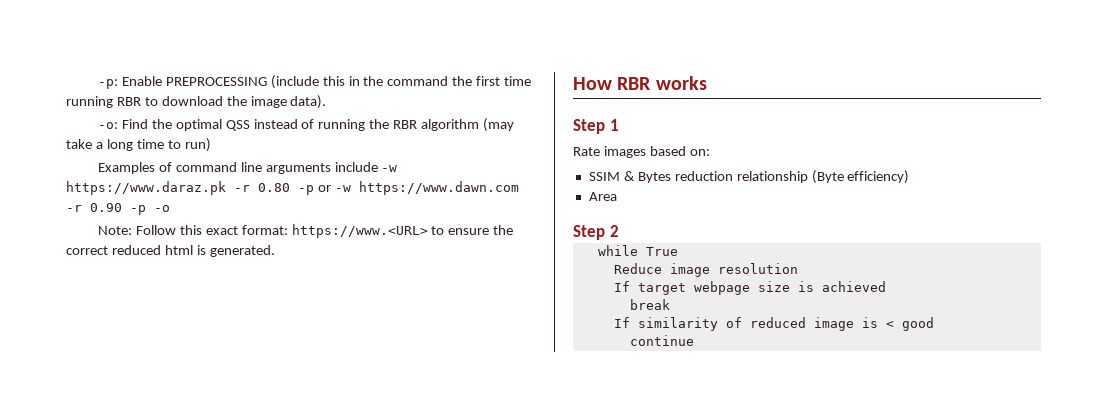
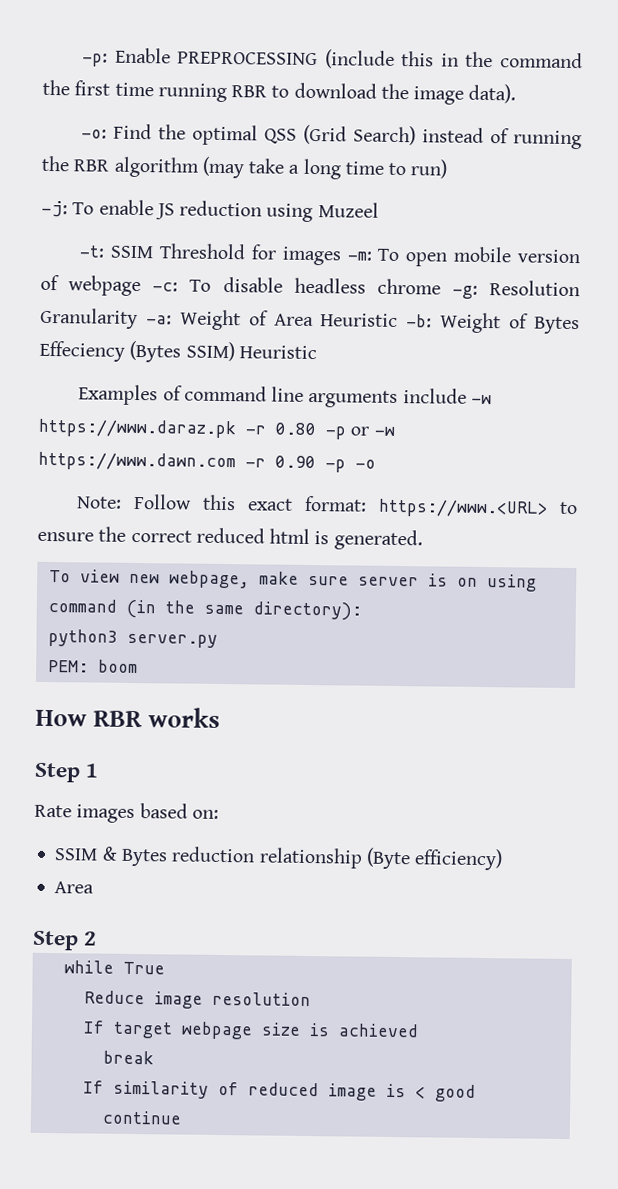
(250, 125) none -> [303,124,417,146] (Grid Search)
(211, 145) none -> [41,199,379,223] [79,243,581,267] [40,274,580,299] [40,307,581,335] [39,340,317,363] // -j: To enable JS reduction using Muzeel // -t: SSIM Threshold for images -m: To open mobile version of webpage -c: To disable headless chrome -g: Resolution Granularity -a: Weight of Area Heuristic -b: Weight of Bytes Effeciency (Bytes SSIM) Heuristic
(275, 251) none -> [48,569,537,592] [47,598,362,621] [47,628,218,648] [47,659,138,674] // To view new webpage, make sure server is on using command (in the same directory): // python3 server.py // PEM: boom

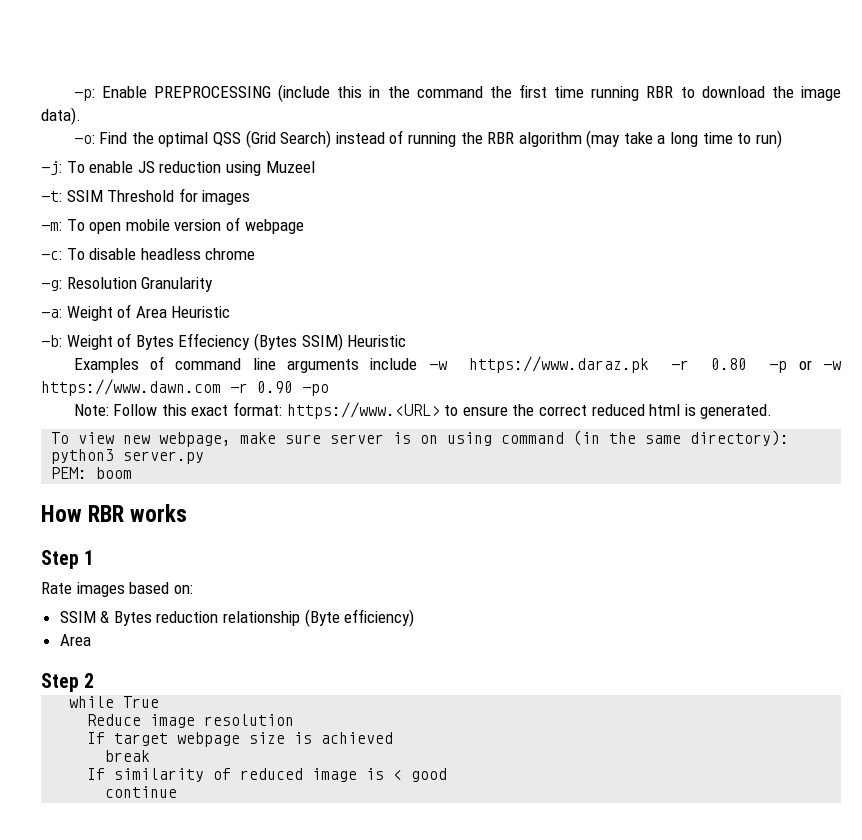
(342, 256) none -> (251, 197) //
(142, 286) none -> (304, 226) //
(441, 286) none -> (256, 254) //
(138, 318) none -> (214, 284) //
(399, 320) none -> (231, 312) //
[325,459,376,473] -p -o -> [302,384,329,396] -po

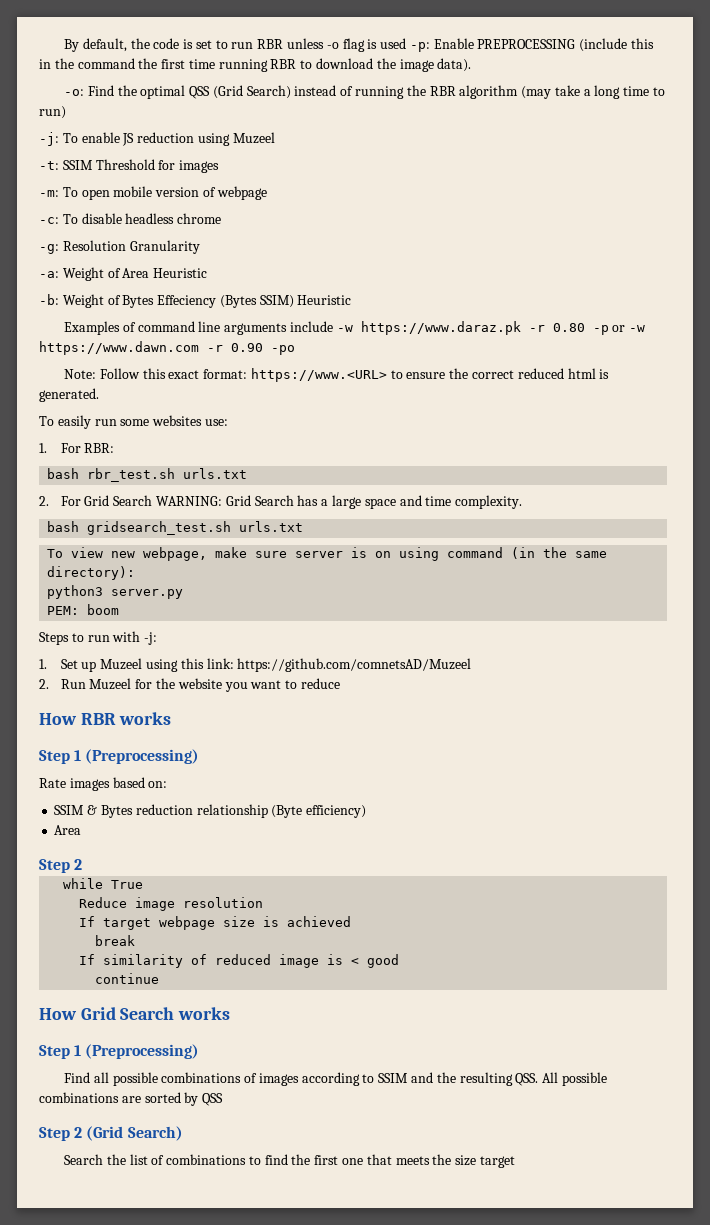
(73, 95) none -> [63,38,407,52] By default, the code is set to run RBR unless -o flag is used
(773, 411) none -> [39,415,228,429] [39,443,115,453] [47,468,248,482] [39,495,523,509] [47,521,304,535] // To easily run some websites use: // 1. For RBR: // bash rbr_test.sh urls.txt // 2. For Grid Search WARNING: Grid Search has a large space and time complexity. // bash gridsearch_test.sh urls.txt
(133, 473) none -> [39,631,158,645] [39,658,472,672] [39,678,340,692] // Steps to run with -j: // 1. Set up Muzeel using this link: https://github.com/comnetsAD/Muzeel // 2. Run Muzeel for the website you want to reduce
(95, 557) none -> [85,749,200,764] (Preprocessing)
(178, 792) none -> [39,1007,231,1020] [39,1044,200,1059] [63,1072,607,1086] [39,1092,224,1106] [39,1126,183,1141] [63,1154,515,1168] // How Grid Search works // Step 1 (Preprocessing) // Find all possible combinations of images according to SSIM and the resulting QSS. All possible combinations are sorted by QSS // Step 2 (Grid Search) // Search the list of combinations to find the first one that meets the size target

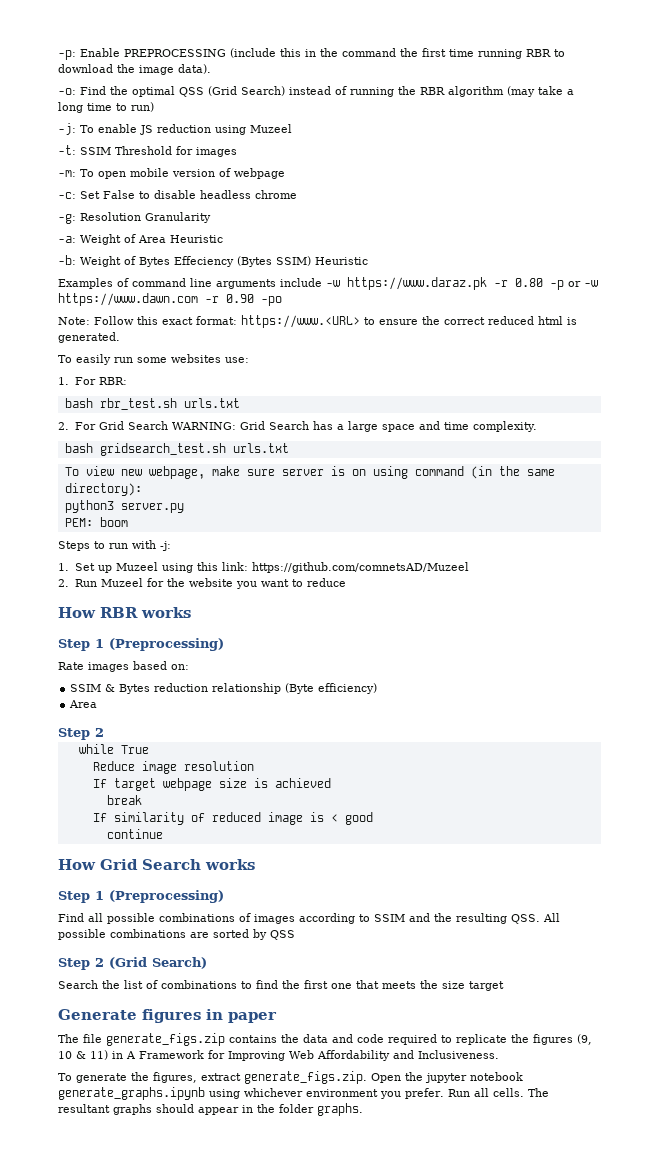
[63,38,407,52] By default, the code is set to run RBR unless -o flag is used -> (58, 55) none
[62,214,78,224] To -> [80,190,150,199] Set False to
(515, 1162) none -> [58,1009,277,1023] [58,1033,592,1046] [58,1050,499,1061] [58,1071,523,1084] [58,1087,549,1100] [58,1103,363,1116] // Generate figures in paper // The file generate_figs.zip contains the data and code required to replicate the figures (9, 10 & 11) in A Framework for Improving Web Affordability and Inclusiveness. // To generate the figures, extract generate_figs.zip. Open the jupyter notebook generate_graphs.ipynb using whichever environment you prefer. Run all cells. The resultant graphs should appear in the folder graphs.

